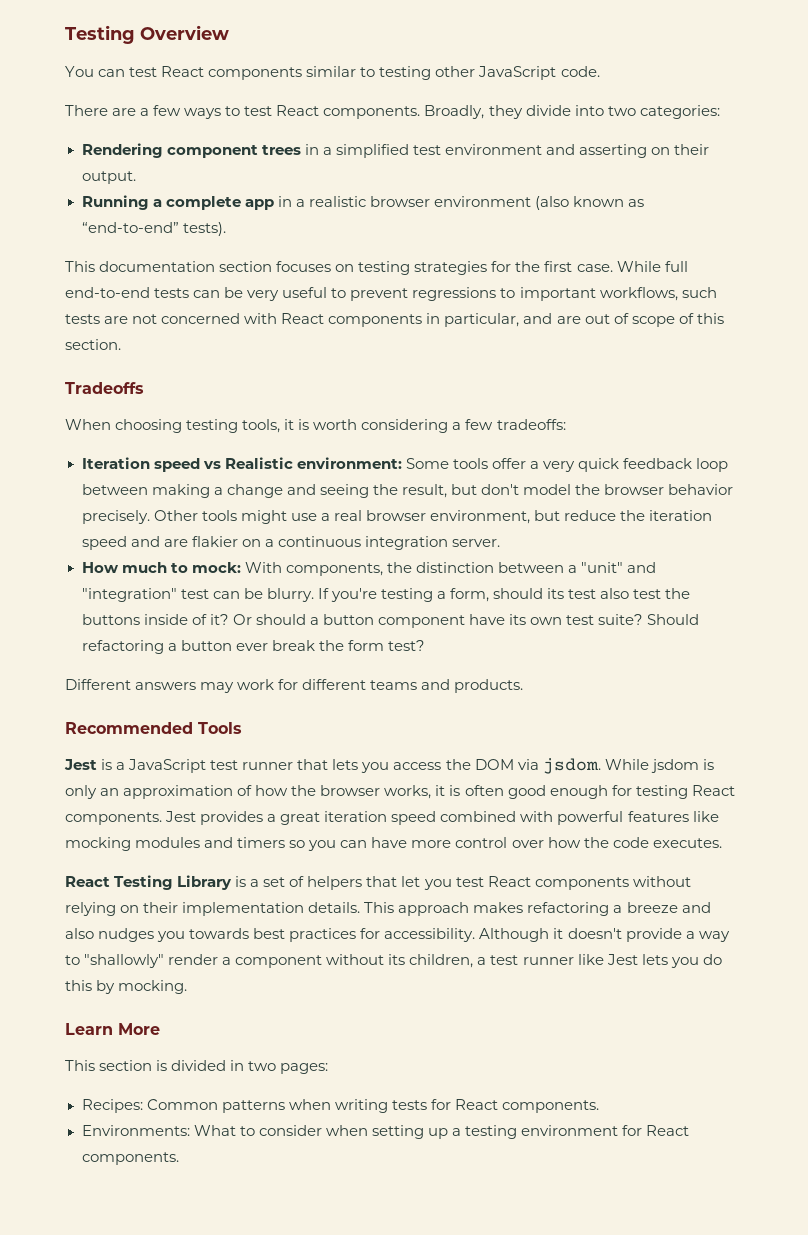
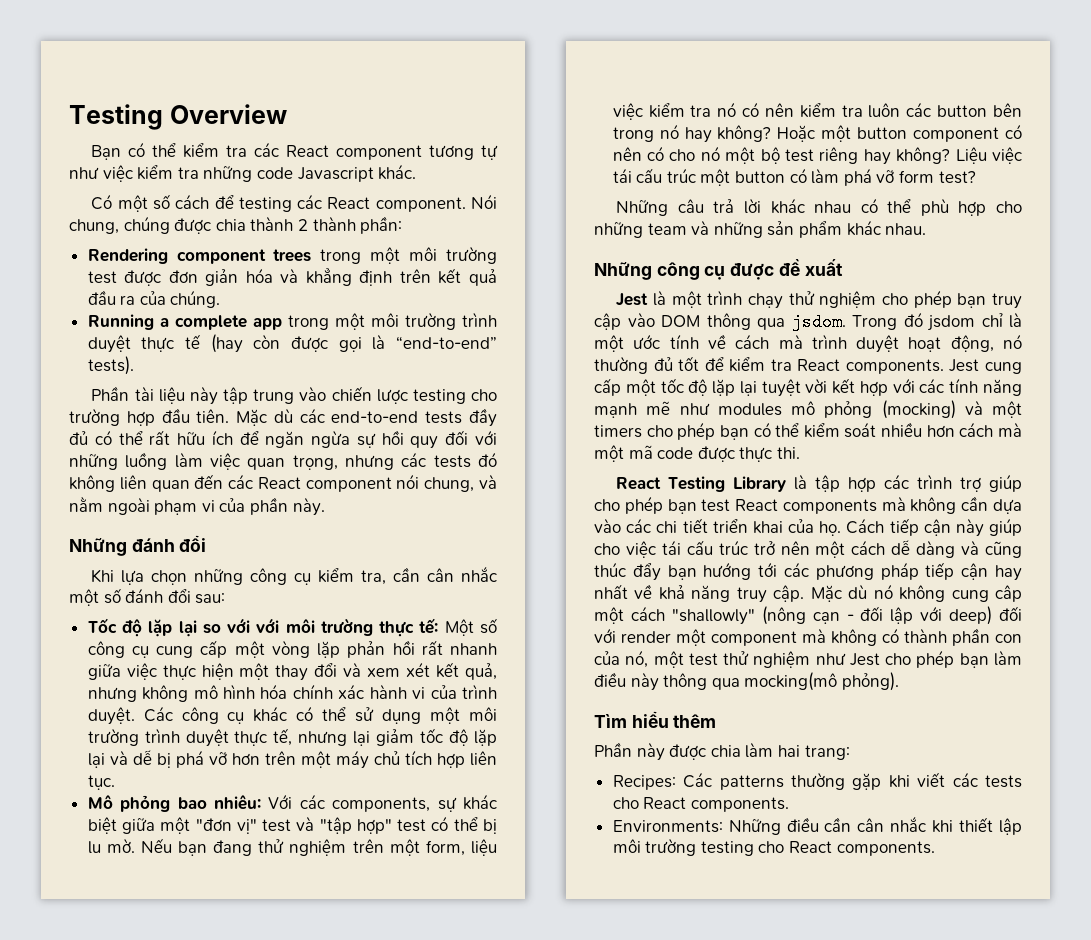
[65,66,600,80] [65,105,720,119] [81,143,710,158] [81,171,136,184] [81,195,645,210] [81,222,226,236] [65,261,688,275] [65,287,717,301] [65,313,724,327] [65,339,121,350] [65,382,144,394] [65,419,566,433] [81,457,729,472] [81,484,734,498] [81,510,713,524] [81,536,500,550] [81,562,657,576] [81,588,691,602] [81,614,700,628] [81,640,425,654] [65,679,524,693] [65,722,242,734] [64,758,714,774] [65,785,735,799] [65,811,719,825] [65,837,722,851] [65,875,691,890] [65,902,711,916] [65,928,730,942] [65,954,722,968] [65,980,188,994] [65,1023,160,1035] [65,1060,329,1074] [81,1099,599,1113] [81,1125,642,1139] You can test React components similar to testing other JavaScript code. // There are a few ways to test React components. Broadly, they divide into two categories: // Rendering component trees in a simplified test environment and asserting on their output. // Running a complete app in a realistic browser environment (also known as “end-to-end” tests). // This documentation section focuses on testing strategies for the first case. While full end-to-end tests can be very useful to prevent regressions to important workflows, such tests are not concerned with React components in particular, and are out of scope of this section. // Tradeoffs // When choosing testing tools, it is worth considering a few tradeoffs: // Iteration speed vs Realistic environment: Some tools offer a very quick feedback loop between making a change and seeing the result, but don't model the browser behavior precisely. Other tools might use a real browser environment, but reduce the iteration speed and are flakier on a continuous integration server. // How much to mock: With components, the distinction between a "unit" and "integration" test can be blurry. If you're testing a form, should its test also test the buttons inside of it? Or should a button component have its own test suite? Should refactoring a button ever break the form test? // Different answers may work for different teams and products. // Recommended Tools // Jest is a JavaScript test runner that lets you access the DOM via jsdom. While jsdom is only an approximation of how the browser works, it is often good enough for testing React components. Jest provides a great iteration speed combined with powerful features like mocking modules and timers so you can have more control over how the code executes. // React Testing Library is a set of helpers that let you test React components without relying on their implementation details. This approach makes refactoring a breeze and also nudges you towards best practices for accessibility. Although it doesn't provide a way to "shallowly" render a component without its children, a test runner like Jest lets you do this by mocking. // Learn More // This section is divided in two pages: // Recipes: Common patterns when writing tests for React components. // Environments: What to consider when setting up a testing environment for -> [91,142,499,160] [69,164,417,182] [91,194,498,212] [69,216,403,234] [87,246,497,264] [87,268,497,286] [87,290,221,308] [87,312,498,330] [87,334,497,353] [87,356,134,375] [91,386,497,405] [69,408,497,427] [69,430,498,449] [69,452,497,470] [69,474,497,492] [69,496,325,516] [69,535,207,556] [91,566,498,585] [69,588,226,606] [87,618,498,637] [87,640,498,658] [87,662,497,681] [87,684,498,702] [87,706,498,725] [87,728,498,747] [87,750,498,769] [87,775,115,790] [87,794,497,812] [87,816,497,834] [87,838,497,856] [612,102,1023,120] [612,124,1022,143] [612,146,1022,165] [612,168,976,186] [616,198,1022,216] [594,220,927,238] [594,259,843,280] [616,290,1022,309] [594,312,1022,331] [594,334,1022,353] [594,356,1022,374] [594,378,1022,397] [594,400,1022,419] [594,422,1022,440] [594,445,800,462] [616,474,1023,492] [594,496,1022,514] [594,518,1022,537] [594,540,1022,558] [594,562,1022,581] [594,584,1022,603] [594,606,1022,625] [594,628,1022,646] [594,650,1022,668] [594,672,899,691] [594,711,717,728] [594,742,850,761] [612,772,1022,790] [612,797,789,812] [612,816,1023,835] [612,838,785,856] Bạn có thể kiểm tra các React component tương tự như việc kiểm tra những code Javascript khác. // Có một số cách để testing các React component. Nói chung, chúng được chia thành 2 thành phần: // Rendering component trees trong một môi trường test được đơn giản hóa và khẳng định trên kết quả đầu ra của chúng. // Running a complete app trong một môi trường trình duyệt thực tế (hay còn được gọi là “end-to-end” tests). // Phần tài liệu này tập trung vào chiến lược testing cho trường hợp đầu tiên. Mặc dù các end-to-end tests đầy đủ có thể rất hữu ích để ngăn ngừa sự hồi quy đối với những luồng làm việc quan trọng, nhưng các tests đó không liên quan đến các React component nói chung, và nằm ngoài phạm vi của phần này. // Những đánh đổi // Khi lựa chọn những công cụ kiểm tra, cần cân nhắc một số đánh đổi sau: // Tốc độ lặp lại so với với môi trường thực tế: Một số công cụ cung cấp một vòng lặp phản hồi rất nhanh giữa việc thực hiện một thay đổi và xem xét kết quả, nhưng không mô hình hóa chính xác hành vi của trình duyệt. Các công cụ khác có thể sử dụng một môi trường trình duyệt thực tế, nhưng lại giảm tốc độ lặp lại và dễ bị phá vỡ hơn trên một máy chủ tích hợp liên tục. // Mô phỏng bao nhiêu: Với các components, sự khác biệt giữa một "đơn vị" test và "tập hợp" test có thể bị lu mờ. Nếu bạn đang thử nghiệm trên một form, liệu việc kiểm tra nó có nên kiểm tra luôn các button bên trong nó hay không? Hoặc một button component có nên có cho nó một bộ test riêng hay không? Liệu việc tái cấu trúc một button có làm phá vỡ form test? // Những câu trả lời khác nhau có thể phù hợp cho những team và những sản phẩm khác nhau. // Những công cụ được đề xuất // Jest là một trình chạy thử nghiệm cho phép bạn truy cập vào DOM thông qua jsdom. Trong đó jsdom chỉ là một ước tính về cách mà trình duyệt hoạt động, nó thường đủ tốt để kiểm tra React components. Jest cung cấp một tốc độ lặp lại tuyệt vời kết hợp với các tính năng mạnh mẽ như modules mô phỏng (mocking) và một timers cho phép bạn có thể kiểm soát nhiều hơn cách mà một mã code được thực thi. // React Testing Library là tập hợp các trình trợ giúp cho phép bạn test React components mà không cần dựa vào các chi tiết triển khai của họ. Cách tiếp cận này giúp cho việc tái cấu trúc trở nên một cách dễ dàng và cũng thúc đẩy bạn hướng tới các phương pháp tiếp cận hay nhất về khả năng truy cập. Mặc dù nó không cung câp một cách "shallowly" (nông cạn - đối lập với deep) đối với render một component mà không có thành phần con của nó, một test thử nghiệm như Jest cho phép bạn làm điều này thông qua mocking(mô phỏng). // Tìm hiểu thêm // Phần này được chia làm hai trang: // Recipes: Các patterns thường gặp khi viết các tests cho React components. // Environments: Những điều cần cân nhắc khi thiết lập môi trường testing cho

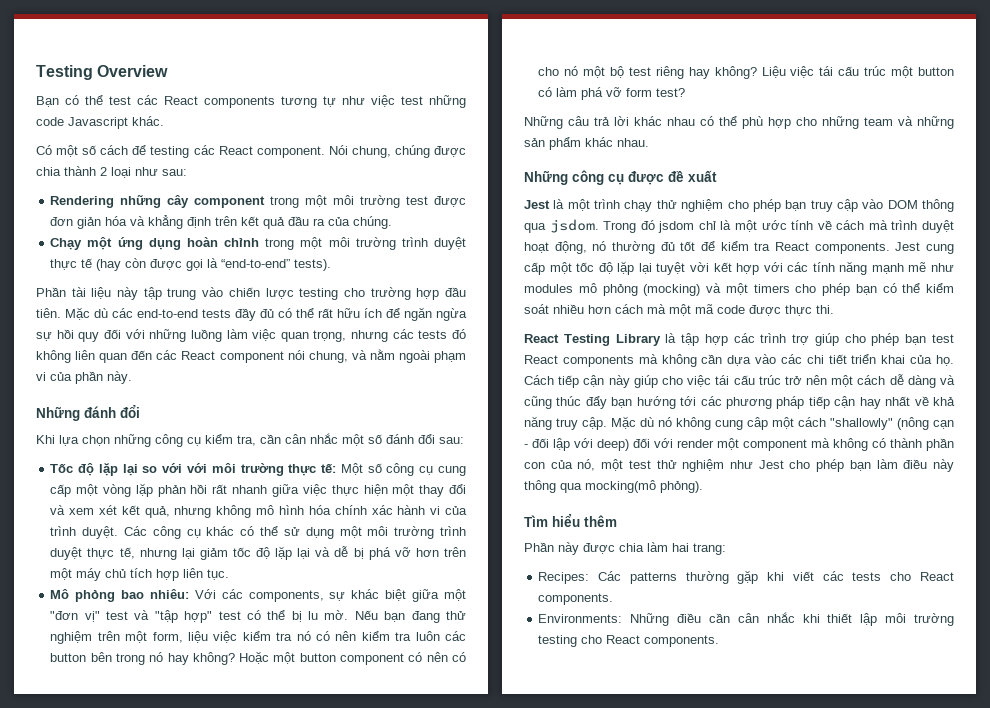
[183,142,423,160] kiểm tra các React component -> [109,95,275,108] test các React components
[137,165,199,180] kiểm tra -> [401,96,423,105] test
[312,216,403,234] [87,248,312,264] thành phần: // Rendering component trees -> [111,167,187,178] [50,195,266,208] loại như sau: // Rendering những cây component
[87,314,282,330] Running a complete app -> [50,237,260,250] Chạy một ứng dụng hoàn chỉnh

